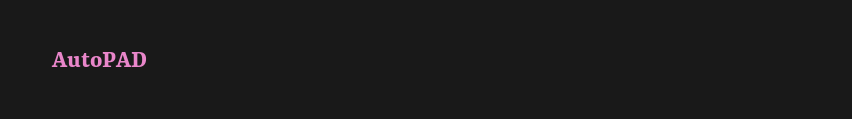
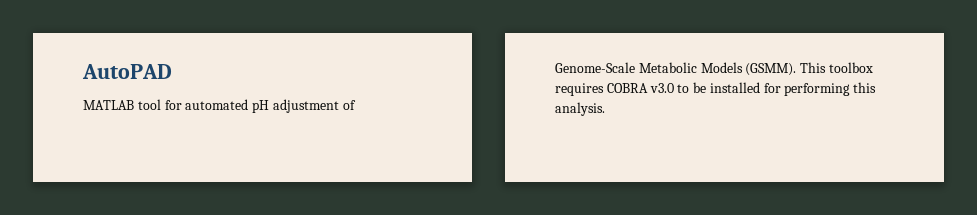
(147, 59) none -> [83,99,356,113] [555,62,873,76] [555,82,877,96] [555,102,605,116] // MATLAB tool for automated pH adjustment of Genome-Scale Metabolic Models (GSMM). This toolbox requires COBRA v3.0 to be installed for performing this analysis.

